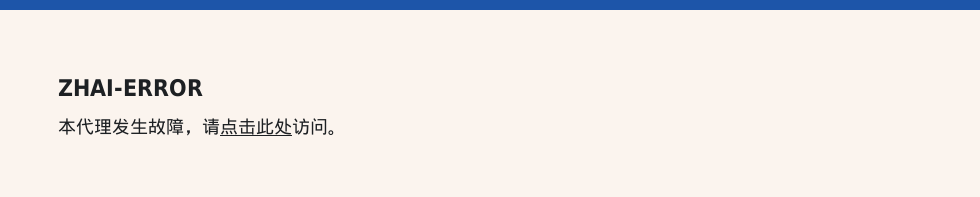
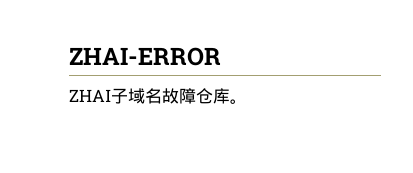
[58,118,328,136] 本代理发生故障，请点击此处访问 -> [69,88,230,104] ZHAI子域名故障仓库

